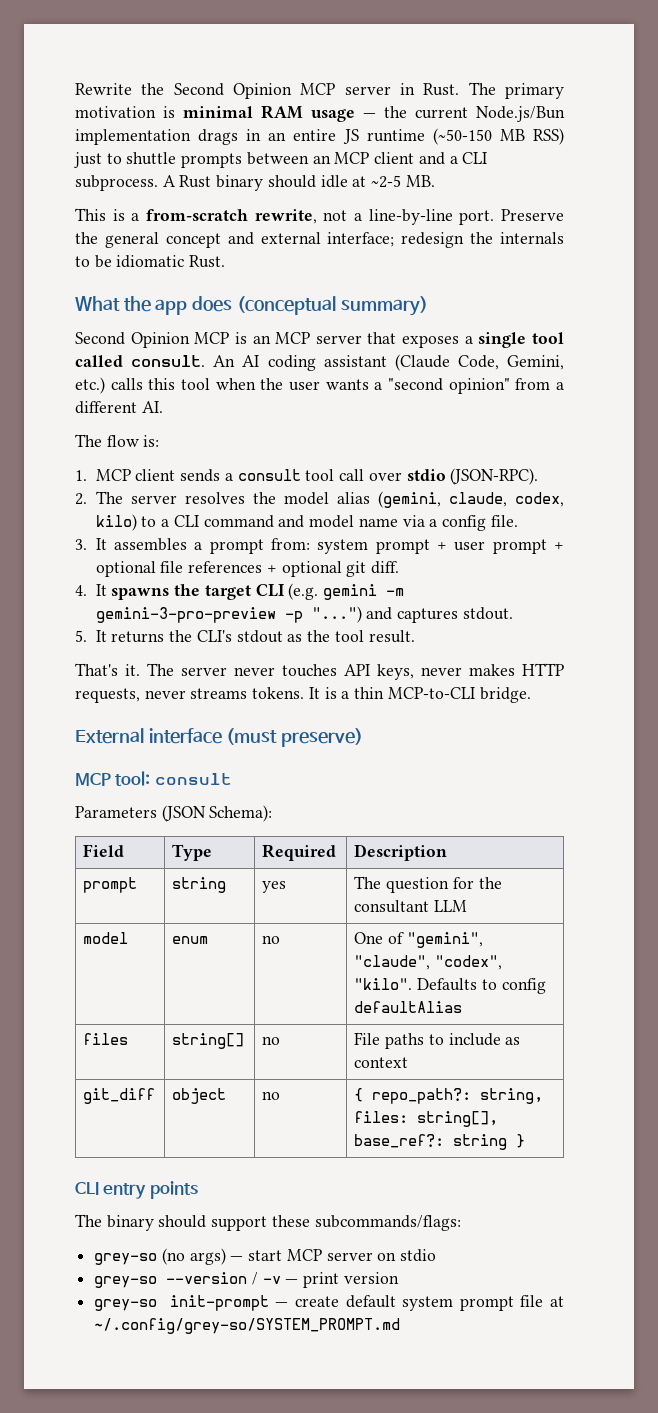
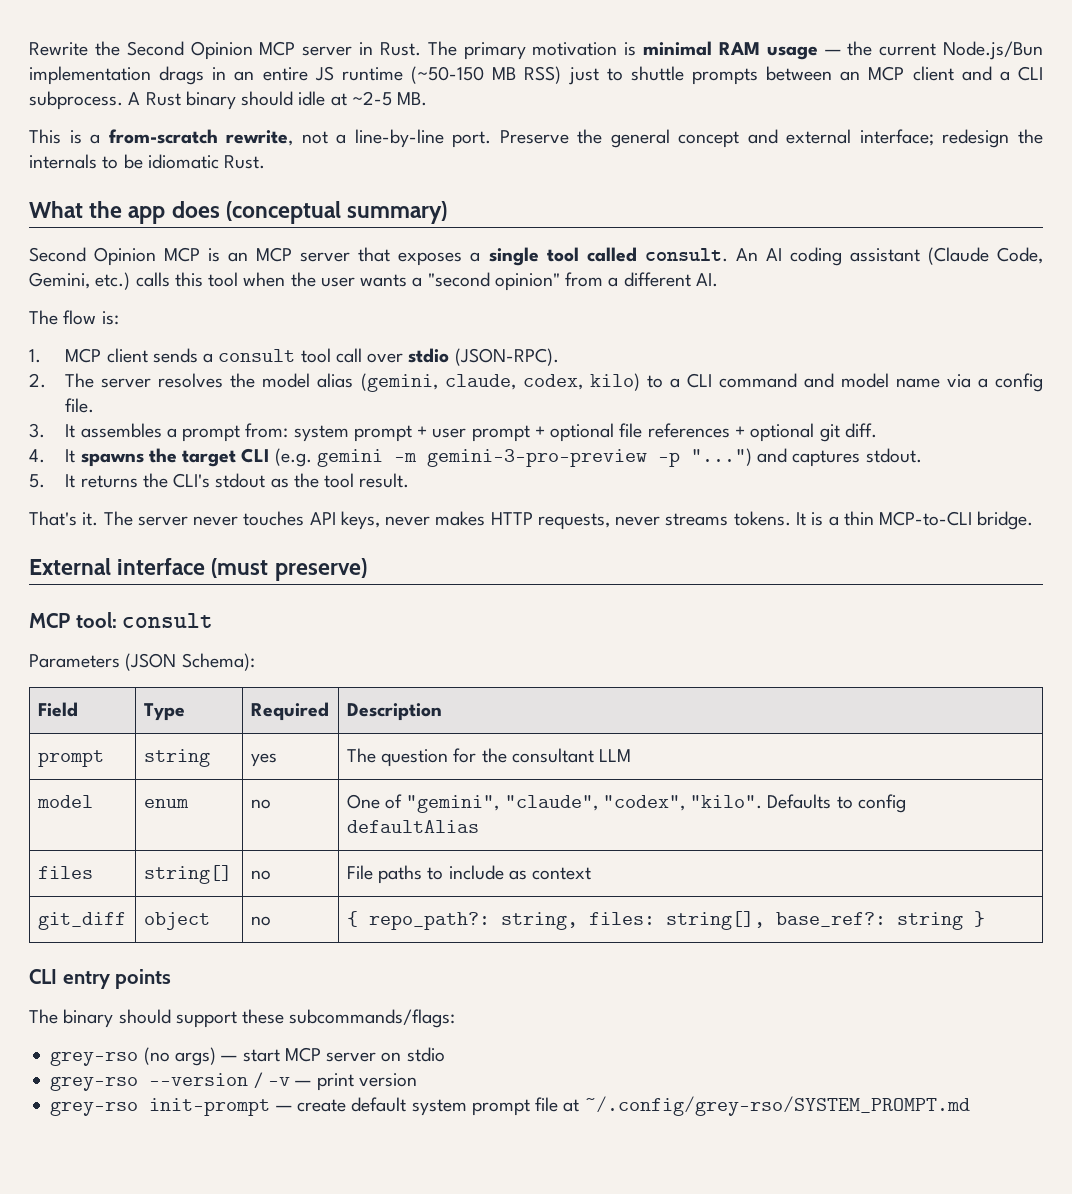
[94,1253,158,1265] grey-so -> [50,1051,139,1066] grey-rso
[94,1276,158,1288] grey-so -> [50,1076,139,1091] grey-rso
[94,1299,158,1311] grey-so -> [50,1101,139,1116] grey-rso
[94,1318,401,1334] ~/.config/grey-so/SYSTEM_PROMPT.md -> [584,1096,970,1116] ~/.config/grey-rso/SYSTEM_PROMPT.md

